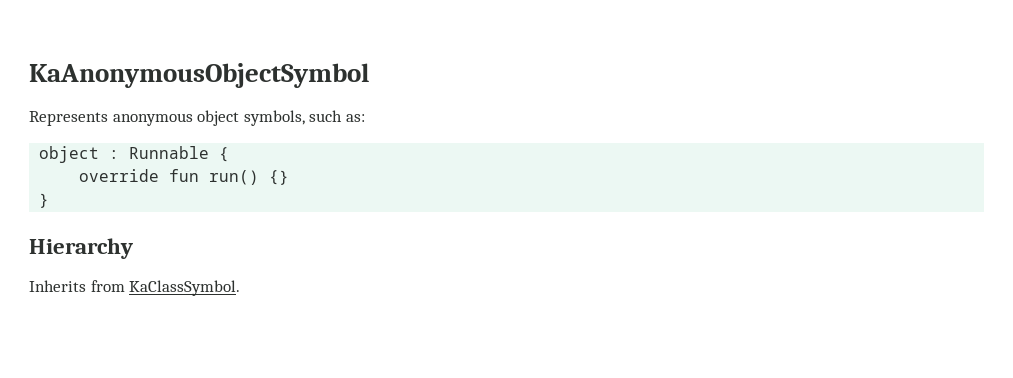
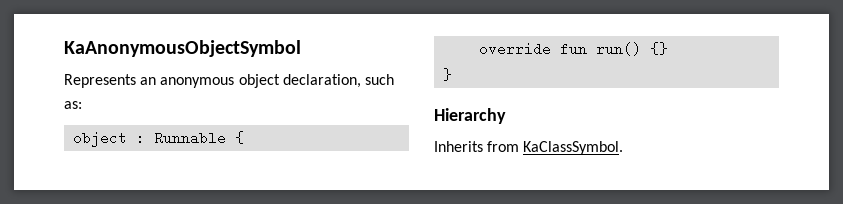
(108, 118) none -> [140,77,157,85] an
[243,110,305,126] symbols, -> [282,74,361,88] declaration,

